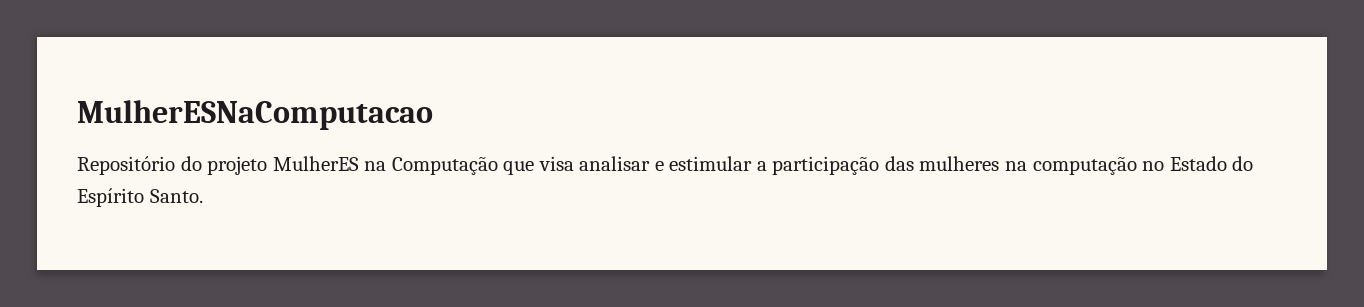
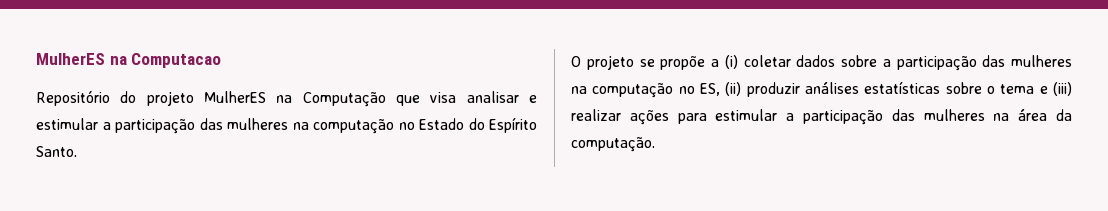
[77,100,433,130] MulherESNaComputacao -> [36,53,222,68] MulherES na Computacao
(203, 196) none -> [571,55,1072,71] [571,81,1072,98] [571,109,1072,125] [571,137,655,152] // O projeto se propõe a (i) coletar dados sobre a participação das mulheres na computação no ES, (ii) produzir análises estatísticas sobre o tema e (iii) realizar ações para estimular a participação das mulheres na área da computação.

